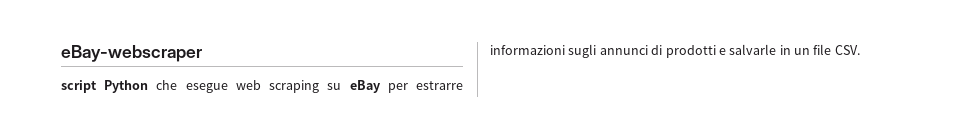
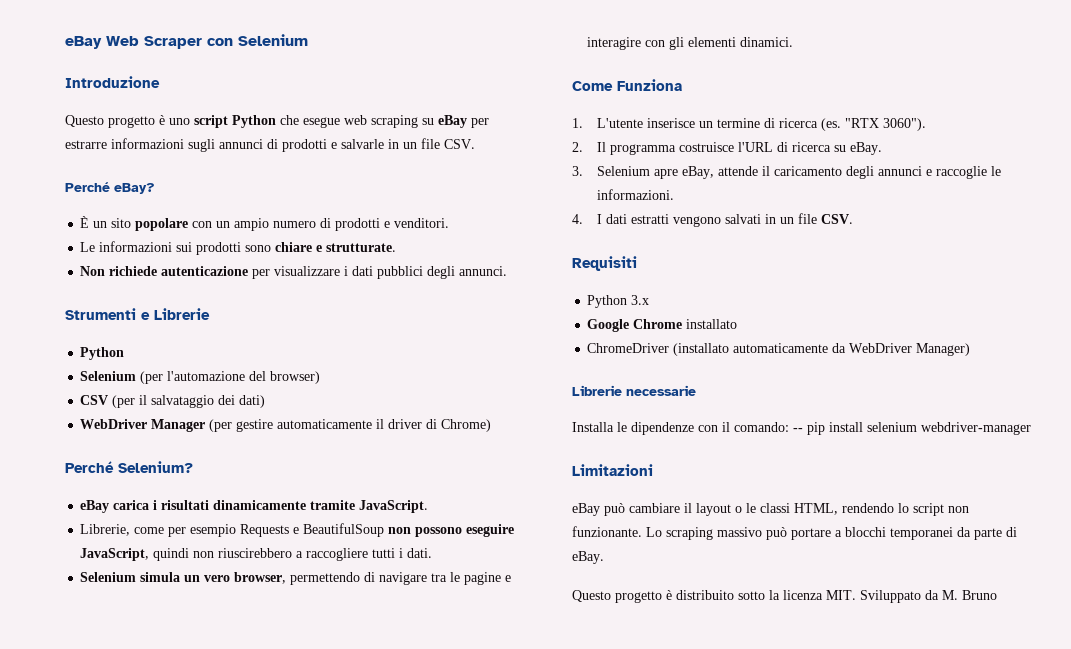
[61,45,202,62] eBay-webscraper // -> [65,34,308,49] [65,76,160,88] [65,115,190,128] eBay Web Scraper con Selenium // Introduzione // Questo progetto è uno
(860, 50) none -> [65,182,155,194] [80,216,450,231] [80,241,397,255] [80,266,508,279] [65,308,210,320] [80,347,125,360] [80,371,321,384] [80,395,266,408] [80,419,492,432] [65,461,193,473] [80,500,429,513] [80,523,515,537] [80,548,433,561] [80,572,512,585] [587,37,794,50] [572,79,682,91] [572,118,927,131] [572,142,883,155] [572,166,1002,179] [597,189,675,200] [572,213,854,227] [572,256,637,271] [587,295,650,308] [587,319,738,332] [587,343,971,356] [572,385,696,396] [572,422,1031,435] [572,464,653,476] [572,503,969,516] [572,526,1017,540] [572,551,604,564] [572,590,997,603] // Perché eBay? // È un sito popolare con un ampio numero di prodotti e venditori. // Le informazioni sui prodotti sono chiare e strutturate. // Non richiede autenticazione per visualizzare i dati pubblici degli annunci. // Strumenti e Librerie // Python // Selenium (per l'automazione del browser) // CSV (per il salvataggio dei dati) // WebDriver Manager (per gestire automaticamente il driver di Chrome) // Perché Selenium? // eBay carica i risultati dinamicamente tramite JavaScript. // Librerie, come per esempio Requests e BeautifulSoup non possono eseguire JavaScript, quindi non riuscirebbero a raccogliere tutti i dati. // Selenium simula un vero browser, permettendo di navigare tra le pagine e interagire con gli elementi dinamici. // Come Funziona // 1. L'utente inserisce un termine di ricerca (es. "RTX 3060"). // 2. Il programma costruisce l'URL di ricerca su eBay. // 3. Selenium apre eBay, attende il caricamento degli annunci e raccoglie le informazioni. // 4. I dati estratti vengono salvati in un file CSV. // Requisiti // Python 3.x // Google Chrome installato // ChromeDriver (installato automaticamente da WebDriver Manager) // Librerie necessarie // Installa le dipendenze con il comando: -- pip install selenium webdriver-manager // Limitazioni // eBay può cambiare il layout o le classi HTML, rendendo lo script non funzionante. Lo scraping massivo può portare a blocchi temporanei da parte di eBay. // Questo progetto è distribuito sotto la licenza MIT. Sviluppato da M. Bruno

